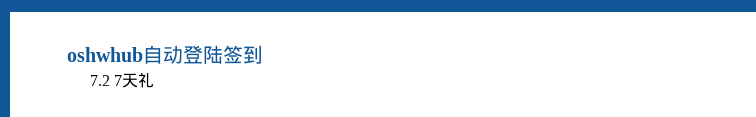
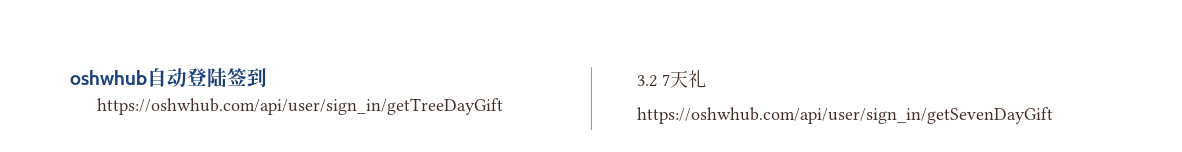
[89,75,110,86] 7.2 -> [96,98,503,115] [636,75,657,87] https://oshwhub.com/api/user/sign_in/getTreeDayGift // 3.2
(154, 80) none -> [636,107,1053,124] // https://oshwhub.com/api/user/sign_in/getSevenDayGift

